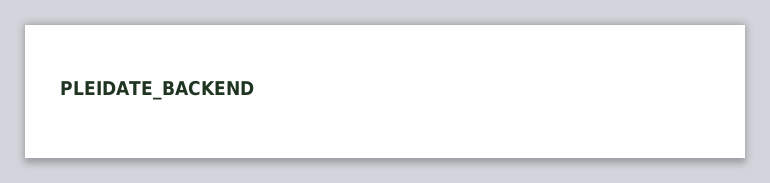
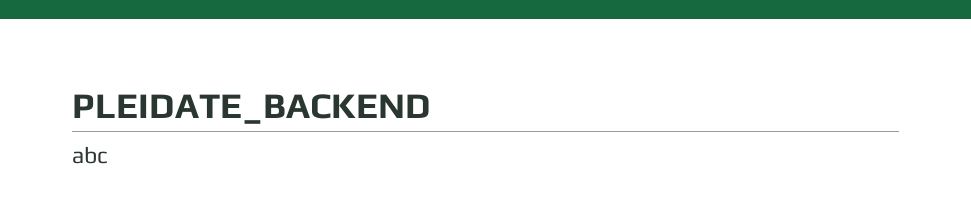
(254, 90) none -> [72,146,108,164] // abc

